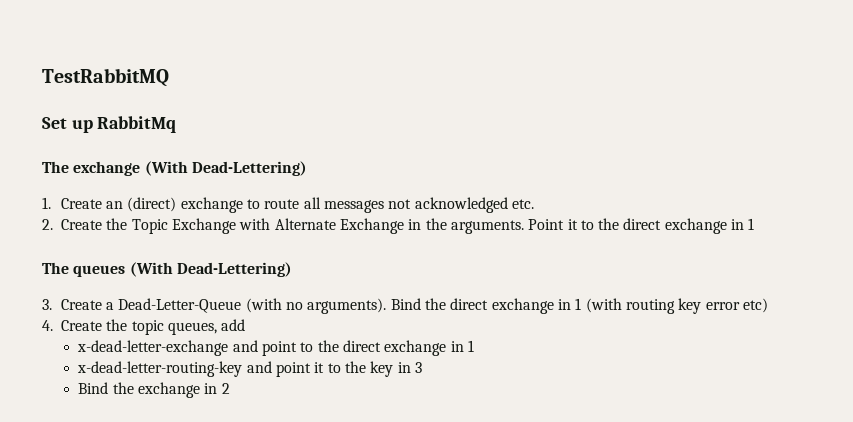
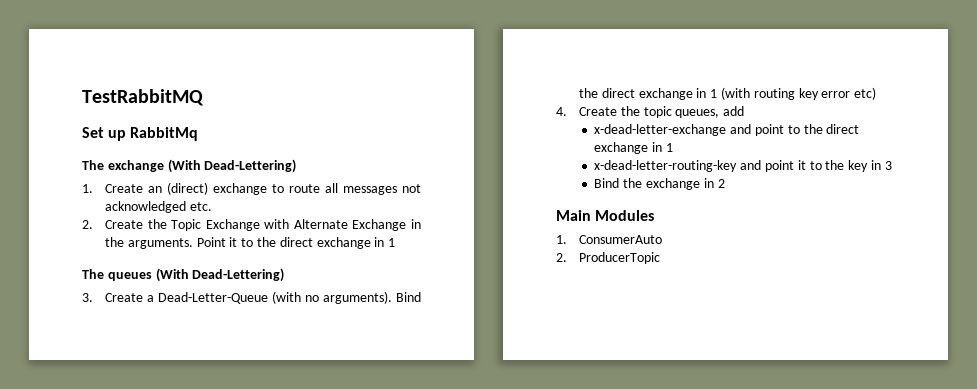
(230, 388) none -> [556,210,655,221] [556,235,663,244] [556,252,661,264] // Main Modules // 1. ConsumerAuto // 2. ProducerTopic

